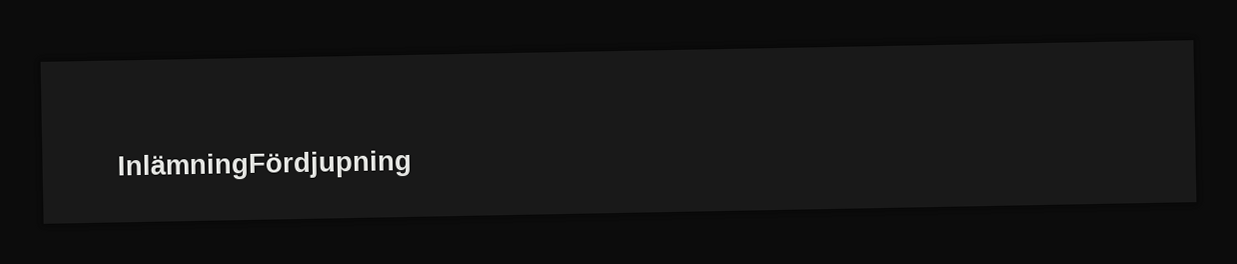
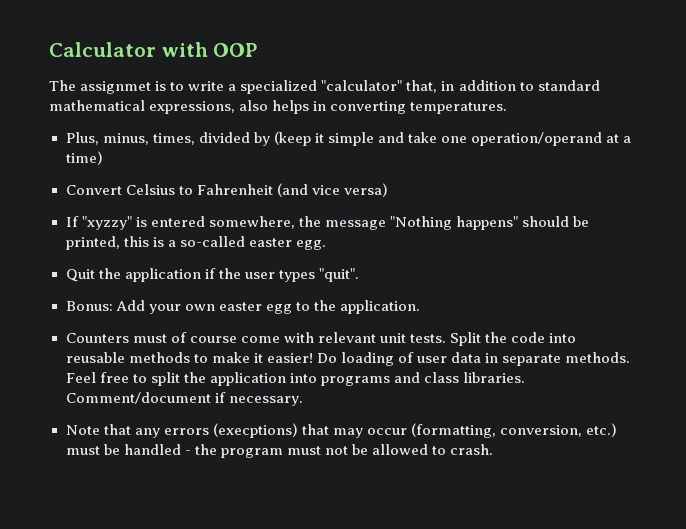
[117,149,412,182] InlämningFördjupning -> [49,42,258,57] [49,80,600,94] [49,100,508,114] [65,131,632,146] [65,151,103,165] [65,183,388,197] [65,216,589,230] [65,236,326,250] [65,268,359,282] [65,300,420,314] [65,332,577,346] [65,352,631,366] [65,372,525,386] [65,392,303,406] [65,423,617,438] [65,444,494,458] Calculator with OOP // The assignmet is to write a specialized "calculator" that, in addition to standard mathematical expressions, also helps in converting temperatures. // Plus, minus, times, divided by (keep it simple and take one operation/operand at a time) // Convert Celsius to Fahrenheit (and vice versa) // If "xyzzy" is entered somewhere, the message "Nothing happens" should be printed, this is a so-called easter egg. // Quit the application if the user types "quit". // Bonus: Add your own easter egg to the application. // Counters must of course come with relevant unit tests. Split the code into reusable methods to make it easier! Do loading of user data in separate methods. Feel free to split the application into programs and class libraries. Comment/document if necessary. // Note that any errors (execptions) that may occur (formatting, conversion, etc.) must be handled - the program must not be allowed to crash.

